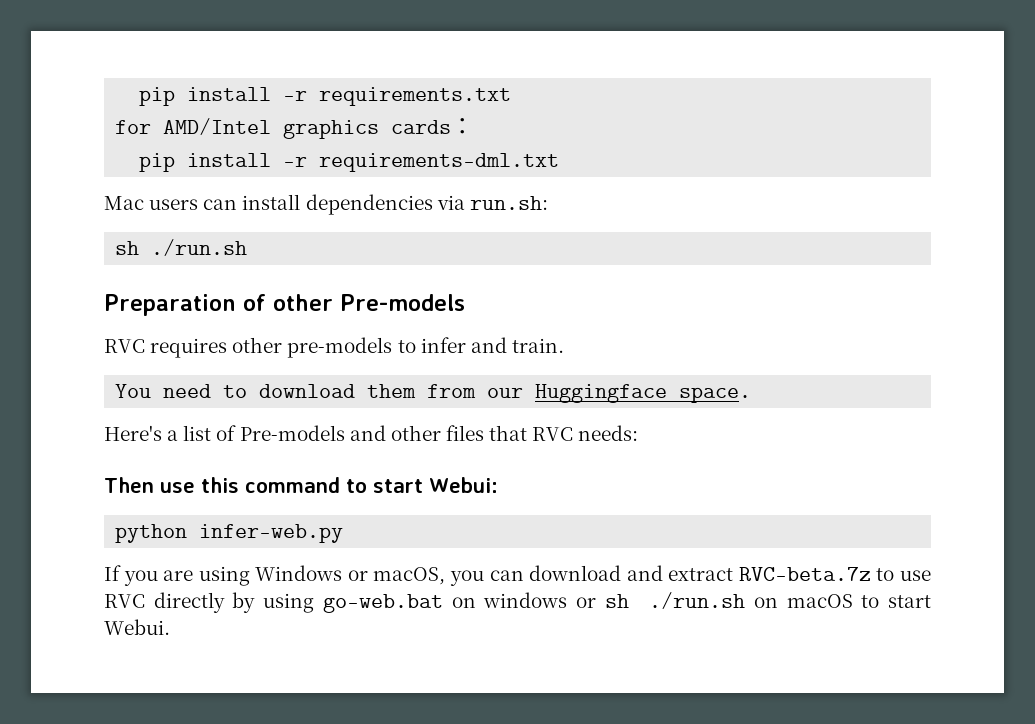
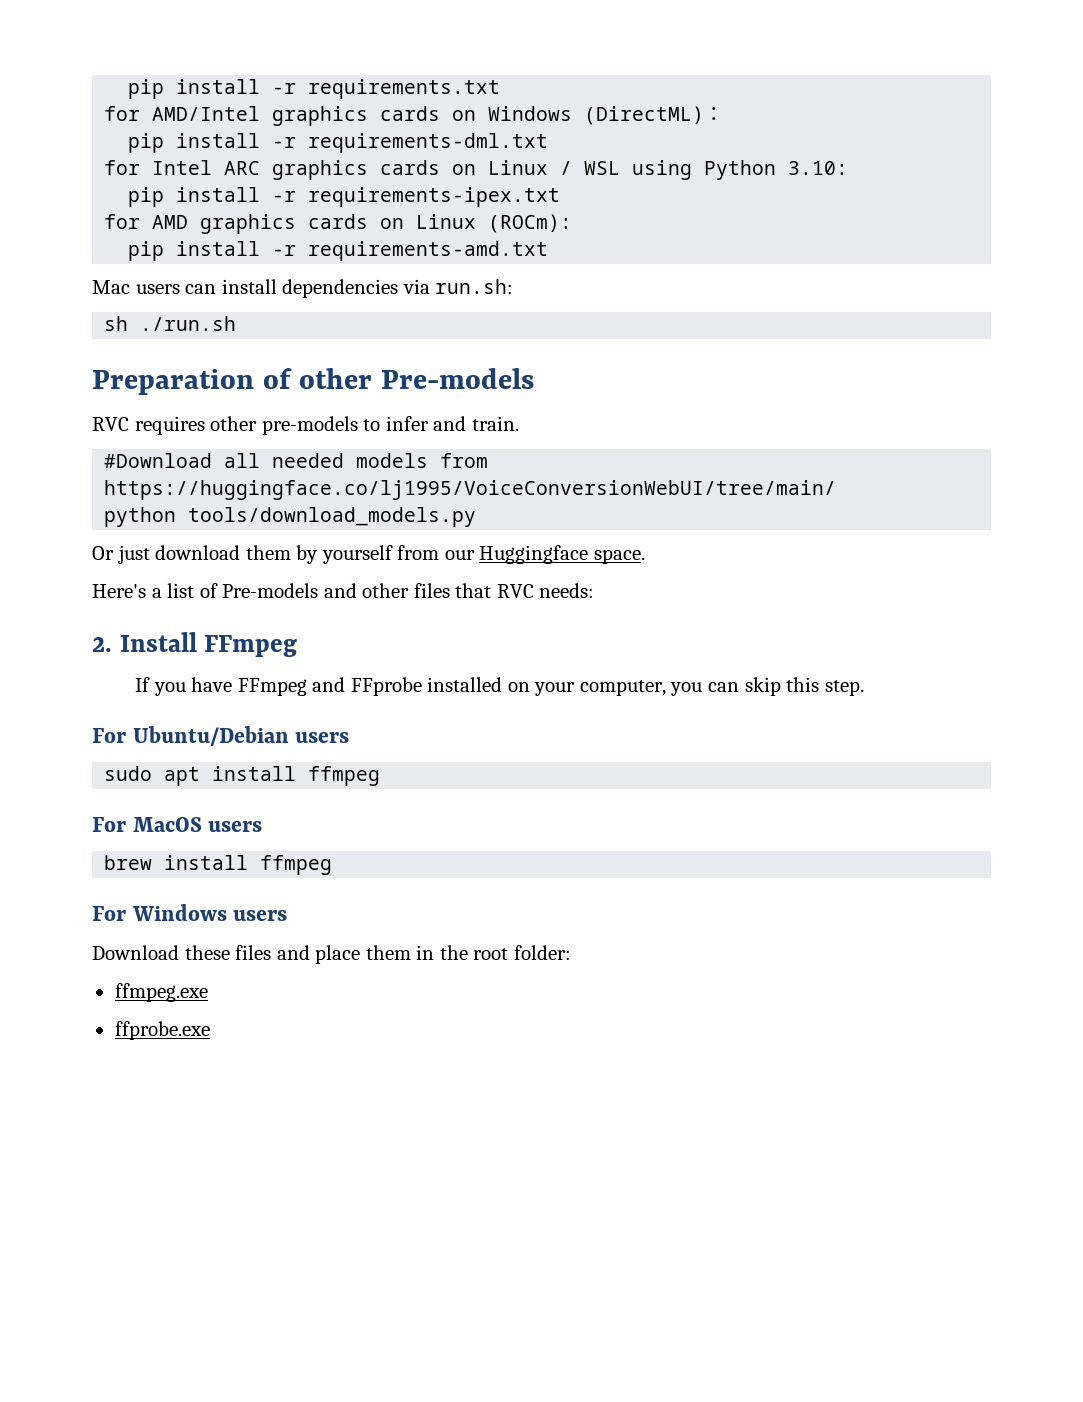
(452, 127) none -> [452,106,705,125] on Windows (DirectML)
(560, 162) none -> [104,160,849,180] [128,187,561,207] [104,214,573,234] [128,241,549,261] // for Intel ARC graphics cards on Linux / WSL using Python 3.10: // pip install -r requirements-ipex.txt // for AMD graphics cards on Linux (ROCm): // pip install -r requirements-amd.txt
[115,384,417,398] You need to download them -> [104,453,489,468] [104,480,837,500] [104,507,477,527] [92,545,393,564] #Download all needed models from https://huggingface.co/lj1995/VoiceConversionWebUI/tree/main/ // python tools/download_models.py // Or just download them by yourself
[104,477,498,493] [115,524,344,543] [104,565,931,586] [104,592,932,613] [104,619,170,635] Then use this command to start Webui: // python infer-web.py // If you are using Windows or macOS, you can download and extract RVC-beta.7z to use RVC directly by using go-web.bat on windows or sh ./run.sh on macOS to start Webui. -> [92,632,298,657] [135,677,864,696] [92,726,350,746] [104,766,381,786] [92,817,263,832] [104,855,333,875] [92,904,288,921] [92,945,571,964] [114,983,208,1002] [114,1021,210,1040] 2. Install FFmpeg // If you have FFmpeg and FFprobe installed on your computer, you can skip this step. // For Ubuntu/Debian users // sudo apt install ffmpeg // For MacOS users // brew install ffmpeg // For Windows users // Download these files and place them in the root folder: // ffmpeg.exe // ffprobe.exe

